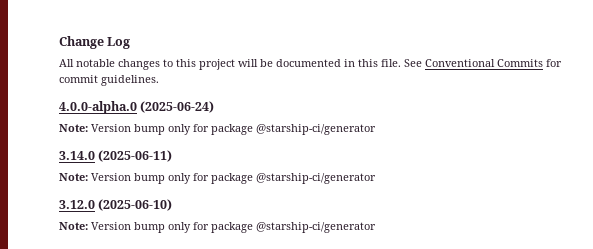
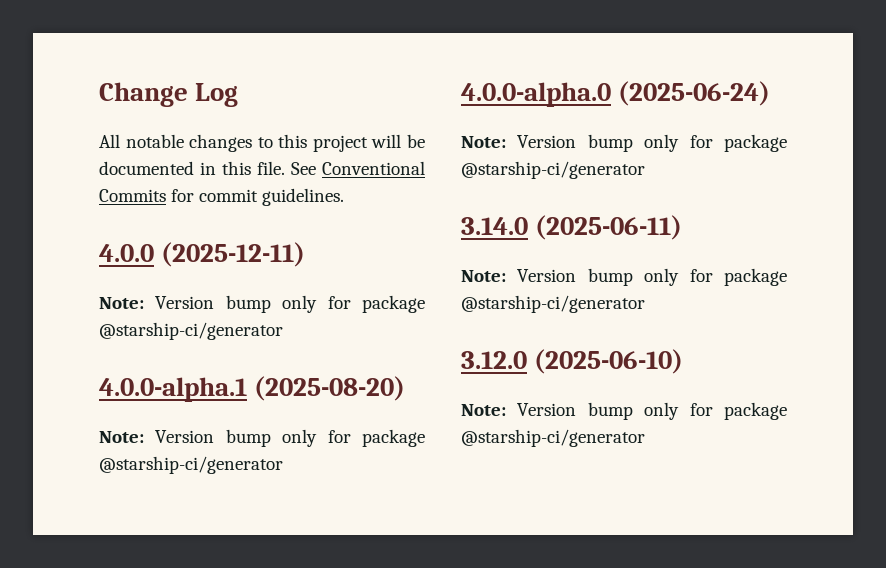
(159, 80) none -> [99,242,306,267] [99,295,425,313] [99,322,283,340] [99,376,406,402] [99,429,425,447] [99,456,283,474] // 4.0.0 (2025-12-11) // Note: Version bump only for package @starship-ci/generator // 4.0.0-alpha.1 (2025-08-20) // Note: Version bump only for package @starship-ci/generator

